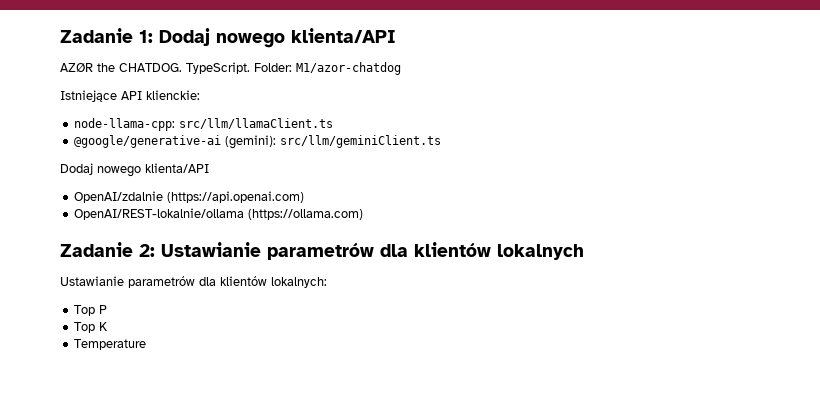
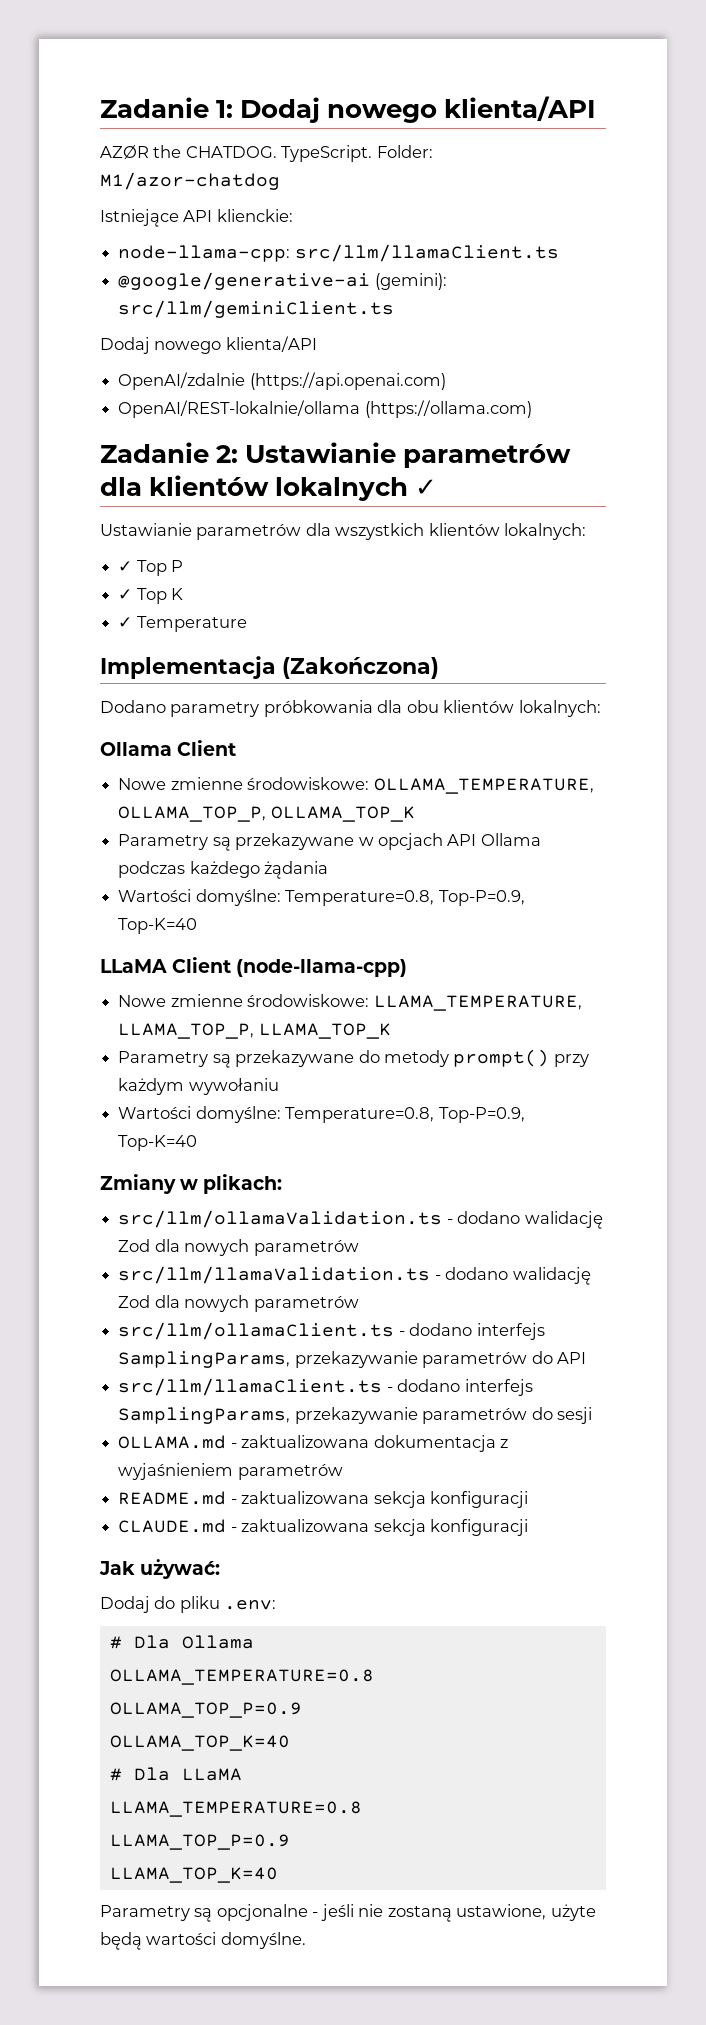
[60,276,327,288] // Ustawianie parametrów dla klientów lokalnych: // -> [415,479,438,496] [100,523,587,540] [118,561,133,572] ✓ // Ustawianie parametrów dla wszystkich klientów lokalnych: // ✓
(108, 309) none -> [118,589,133,600] ✓
(109, 326) none -> [118,617,133,628] ✓
(147, 344) none -> [100,656,439,679] [100,700,601,717] [100,740,237,756] [118,777,594,794] [118,806,415,822] [118,833,541,851] [118,861,329,879] [118,889,525,906] [118,918,198,934] [100,957,408,977] [118,994,582,1011] [118,1023,391,1039] [118,1049,589,1068] [118,1078,279,1095] [118,1106,525,1123] [118,1135,198,1151] [100,1174,283,1194] [118,1210,603,1229] [118,1239,359,1256] [118,1266,591,1285] [118,1295,359,1312] [118,1322,545,1340] [118,1351,586,1368] [118,1378,533,1396] [118,1407,592,1424] [118,1435,508,1452] [118,1463,343,1480] [118,1491,528,1508] [118,1519,528,1536] [99,1559,221,1579] [100,1596,277,1613] [109,1635,254,1649] [109,1669,374,1685] [109,1702,302,1718] [109,1735,290,1751] [109,1767,242,1781] [109,1801,362,1817] [109,1834,290,1850] [109,1867,278,1883] [100,1904,596,1922] [100,1932,306,1950] // Implementacja (Zakończona) // Dodano parametry próbkowania dla obu klientów lokalnych: // Ollama Client // Nowe zmienne środowiskowe: OLLAMA_TEMPERATURE, OLLAMA_TOP_P, OLLAMA_TOP_K // Parametry są przekazywane w opcjach API Ollama podczas każdego żądania // Wartości domyślne: Temperature=0.8, Top-P=0.9, Top-K=40 // LLaMA Client (node-llama-cpp) // Nowe zmienne środowiskowe: LLAMA_TEMPERATURE, LLAMA_TOP_P, LLAMA_TOP_K // Parametry są przekazywane do metody prompt() przy każdym wywołaniu // Wartości domyślne: Temperature=0.8, Top-P=0.9, Top-K=40 // Zmiany w plikach: // src/llm/ollamaValidation.ts - dodano walidację Zod dla nowych parametrów // src/llm/llamaValidation.ts - dodano walidację Zod dla nowych parametrów // src/llm/ollamaClient.ts - dodano interfejs SamplingParams, przekazywanie parametrów do API // src/llm/llamaClient.ts - dodano interfejs SamplingParams, przekazywanie parametrów do sesji // OLLAMA.md - zaktualizowana dokumentacja z wyjaśnieniem parametrów // README.md - zaktualizowana sekcja konfiguracji // CLAUDE.md - zaktualizowana sekcja konfiguracji // Jak używać: // Dodaj do pliku .env: // # Dla Ollama // OLLAMA_TEMPERATURE=0.8 // OLLAMA_TOP_P=0.9 // OLLAMA_TOP_K=40 // # Dla LLaMA // LLAMA_TEMPERATURE=0.8 // LLAMA_TOP_P=0.9 // LLAMA_TOP_K=40 // Parametry są opcjonalne - jeśli nie zostaną ustawione, użyte będą wartości domyślne.

